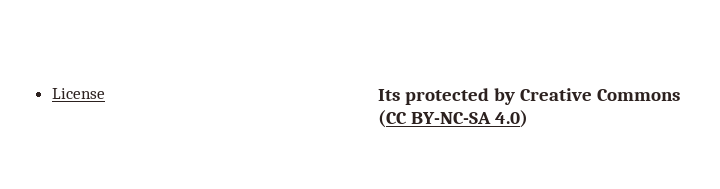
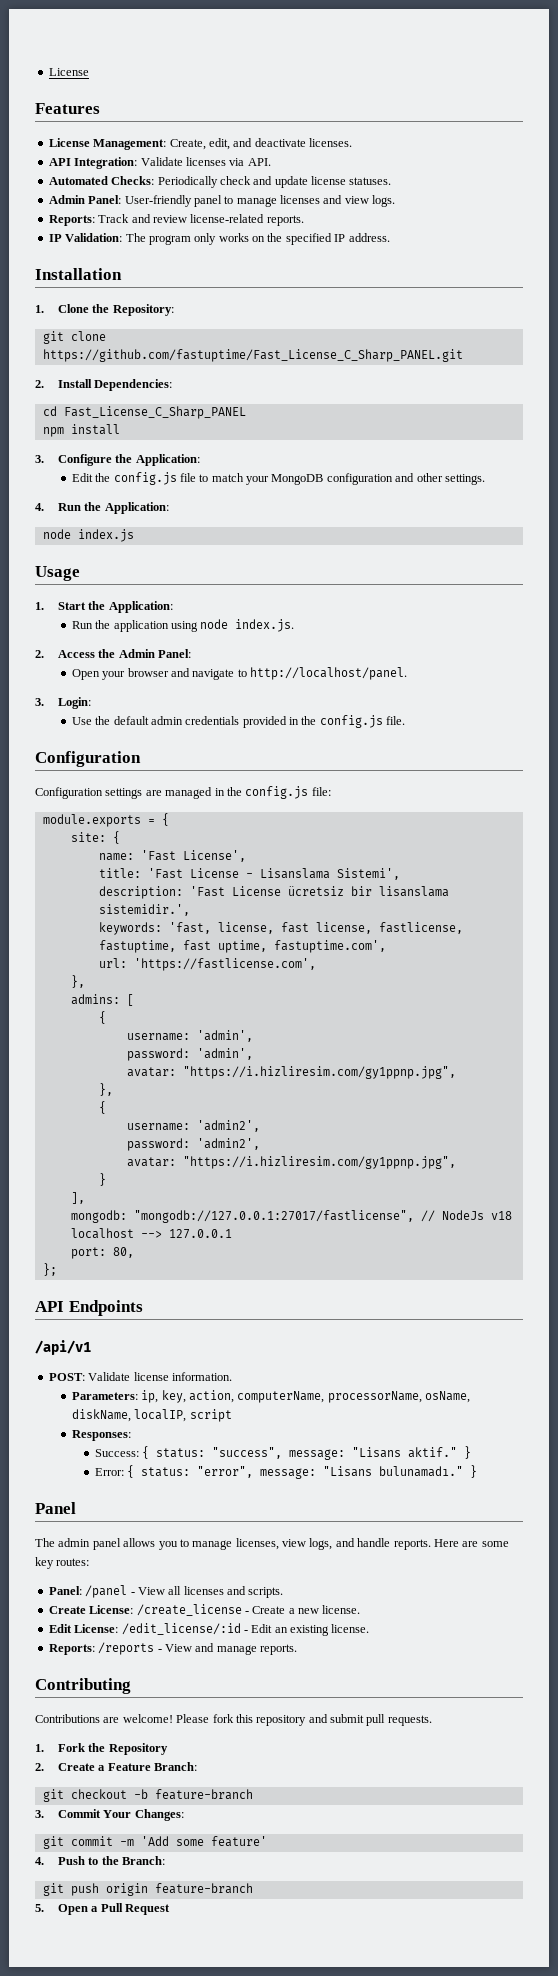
[378,88,680,105] [378,110,528,128] Its protected by Creative Commons (CC BY-NC-SA 4.0) -> [35,103,100,114] [48,138,352,150] [48,157,271,169] [48,176,392,188] [48,195,396,207] [48,214,304,226] [48,233,390,245] [35,268,122,280] [35,304,174,316] [42,331,106,344] [42,349,463,362] [35,379,173,391] [42,406,246,419] [42,424,120,437] [35,454,200,466] [71,472,485,485] [35,502,169,514] [42,529,134,542] [35,566,80,581] [35,601,173,613] [71,619,295,632] [35,649,192,658] [71,667,408,680] [35,697,92,709] [71,715,406,728] [35,751,141,767] [35,786,331,799] [42,813,169,827] [70,831,120,844] [98,850,246,862] [98,868,400,880] [98,886,449,899] [98,904,190,916] [98,922,463,935] [98,940,386,953] [98,958,316,971] [70,975,85,988] [70,994,134,1006] [98,1011,106,1024] [126,1030,253,1042] [126,1048,253,1061] [126,1066,456,1079] [98,1083,113,1096] [98,1101,106,1114] [126,1120,260,1132] [126,1138,260,1151] [126,1156,456,1169] [98,1173,106,1186] [70,1192,85,1204] [70,1210,512,1223] [70,1228,232,1239] [70,1247,134,1259] [42,1263,57,1276] [35,1300,143,1316] [35,1340,91,1355] [48,1372,232,1381] [71,1390,471,1403] [71,1409,232,1422] [71,1430,131,1441] [94,1446,472,1460] [94,1465,478,1479] [35,1502,76,1514] [35,1538,509,1550] [35,1557,90,1569] [48,1585,284,1598] [48,1604,361,1616] [48,1623,370,1636] [48,1642,297,1655] [35,1678,131,1694] [35,1714,432,1726] [35,1743,168,1755] [35,1762,198,1771] [42,1789,253,1802] [35,1809,184,1821] [42,1836,267,1849] [35,1856,166,1865] [42,1883,253,1896] [35,1903,171,1915] Features // License Management: Create, edit, and deactivate licenses. // API Integration: Validate licenses via API. // Automated Checks: Periodically check and update license statuses. // Admin Panel: User-friendly panel to manage licenses and view logs. // Reports: Track and review license-related reports. // IP Validation: The program only works on the specified IP address. // Installation // 1. Clone the Repository: // git clone https://github.com/fastuptime/Fast_License_C_Sharp_PANEL.git // 2. Install Dependencies: // cd Fast_License_C_Sharp_PANEL // npm install // 3. Configure the Application: // Edit the config.js file to match your MongoDB configuration and other settings. // 4. Run the Application: // node index.js // Usage // 1. Start the Application: // Run the application using node index.js. // 2. Access the Admin Panel: // Open your browser and navigate to http://localhost/panel. // 3. Login: // Use the default admin credentials provided in the config.js file. // Configuration // Configuration settings are managed in the config.js file: // module.exports = { // site: { // name: 'Fast License', // title: 'Fast License - Lisanslama Sistemi', // description: 'Fast License ücretsiz bir lisanslama sistemidir.', // keywords: 'fast, license, fast license, fastlicense, fastuptime, fast uptime, fastuptime.com', // url: 'https://fastlicense.com', // }, // admins: [ // { // username: 'admin', // password: 'admin', // avatar: "https://i.hizliresim.com/gy1ppnp.jpg", // }, // { // username: 'admin2', // password: 'admin2', // avatar: "https://i.hizliresim.com/gy1ppnp.jpg", // } // ], // mongodb: "mongodb://127.0.0.1:27017/fastlicense", // NodeJs v18 localhost --> 127.0.0.1 // port: 80, // }; // API Endpoints // /api/v1 // POST: Validate license information. // Parameters: ip, key, action, computerName, processorName, osName, diskName, localIP, script // Responses: // Success: { status: "success", message: "Lisans aktif." } // Error: { status: "error", message: "Lisans bulunamadı." } // Panel // The admin panel allows you to manage licenses, view logs, and handle reports. Here are some key routes: // Panel: /panel - View all licenses and scripts. // Create License: /create_license - Create a new license. // Edit License: /edit_license/:id - Edit an existing license. // Reports: /reports - View and manage reports. // Contributing // Contributions are welcome! Please fork this repository and submit pull requests. // 1. Fork the Repository // 2. Create a Feature Branch: // git checkout -b feature-branch // 3. Commit Your Changes: // git commit -m 'Add some feature' // 4. Push to the Branch: // git push origin feature-branch // 5. Open a Pull Request

